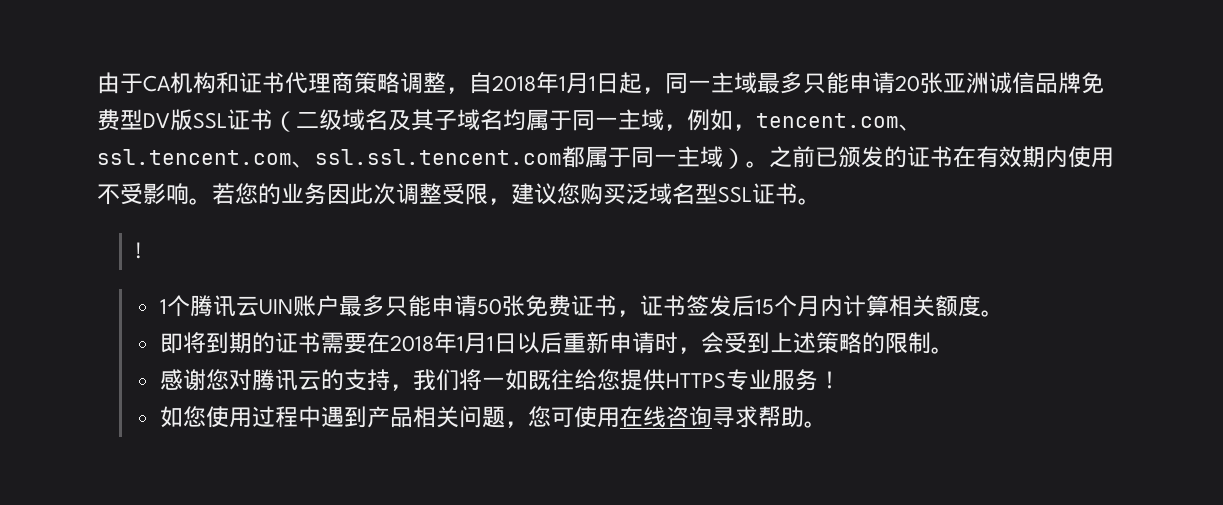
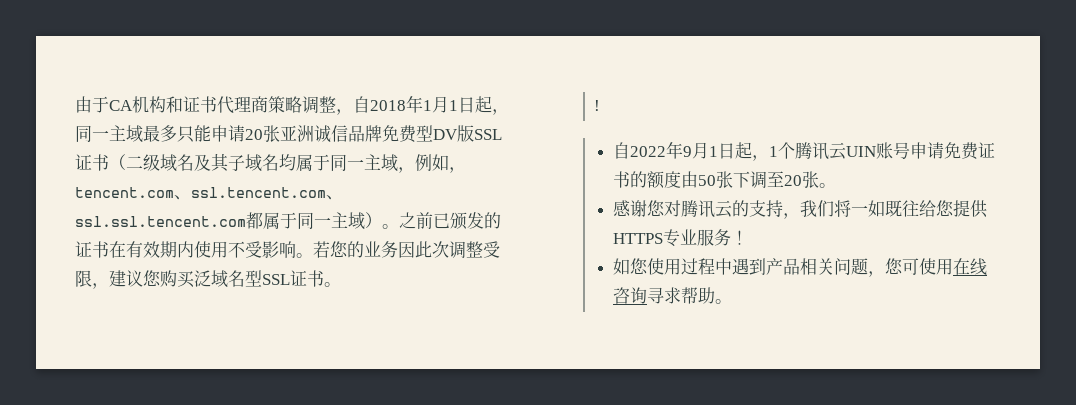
(142, 250) none -> [613,141,770,161] 自2022年9月1日起，
[315,295,1004,317] [159,332,931,354] 户最多只能申请50张免费证书，证书签发后15个月内计算相关额度。 // 即将到期的证书需要在2018年1月1日以后重新申请时，会受到上述策略的限制 -> [893,142,996,160] [613,171,820,189] 号申请免费证书的额度由50张下调至20张

